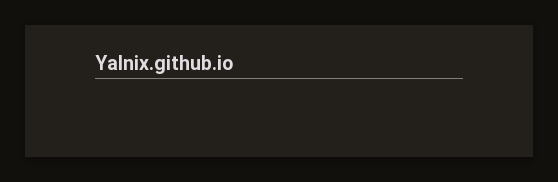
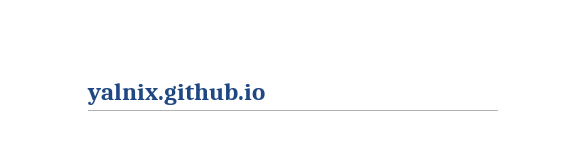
[95,55,233,74] Yalnix.github.io -> [87,83,265,105] yalnix.github.io

